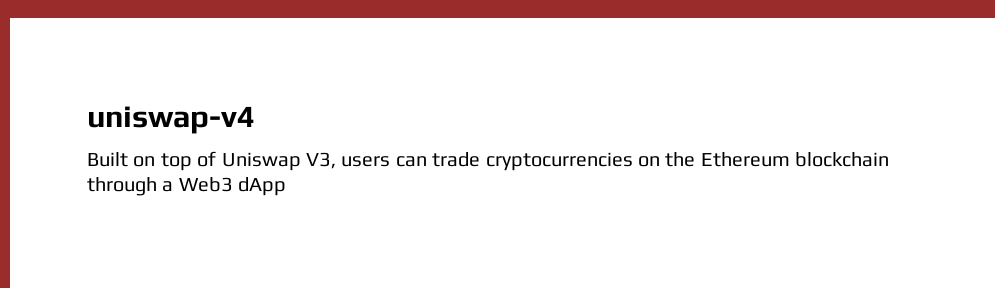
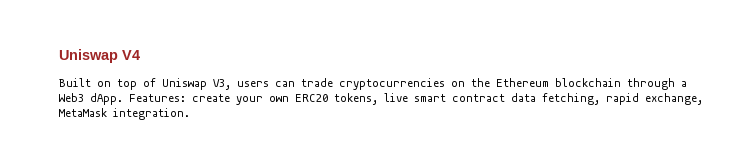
[87,106,255,134] uniswap-v4 -> [59,49,140,63] Uniswap V4
[238,177,287,196] dApp -> [90,93,703,105] [59,108,190,120] dApp. Features: create your own ERC20 tokens, live smart contract data fetching, rapid exchange, MetaMask integration.

